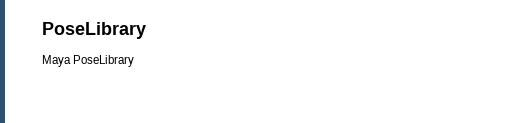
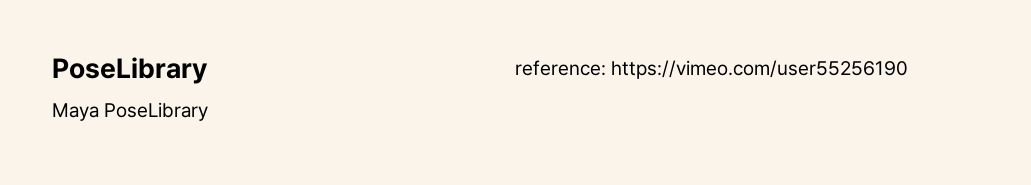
(135, 61) none -> [515,60,909,79] // reference: https://vimeo.com/user55256190

